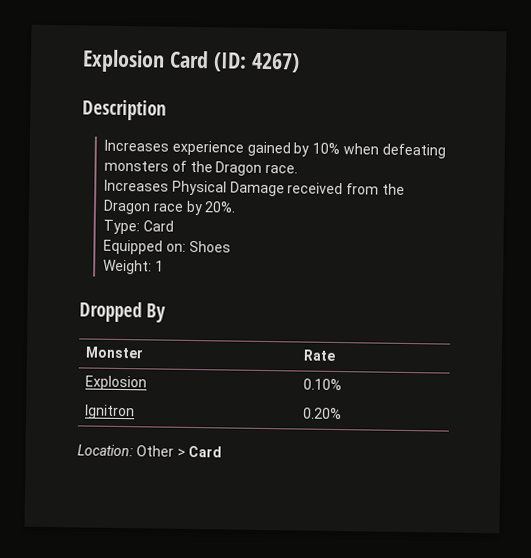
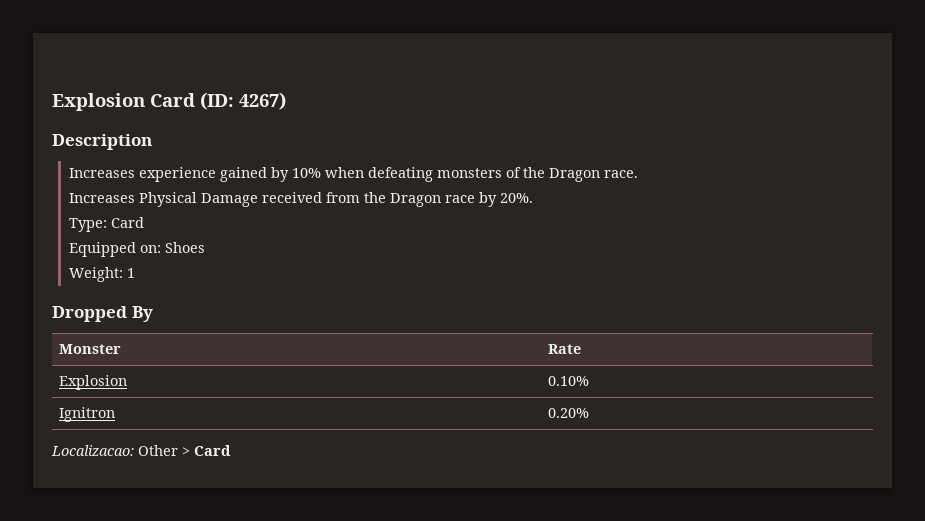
[77,444,133,457] Location: -> [51,445,134,456] Localizacao:

